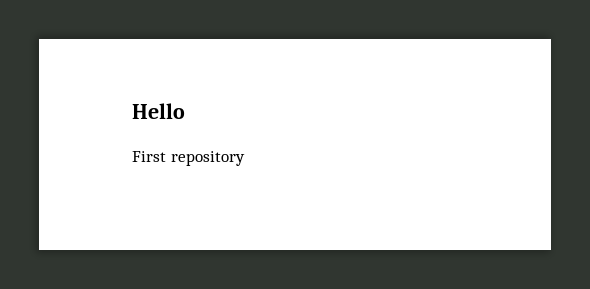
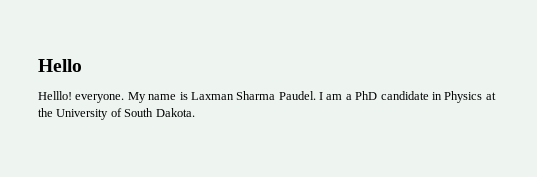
[132,151,245,166] First repository -> [38,91,496,103] [38,108,195,120] Helllo! everyone. My name is Laxman Sharma Paudel. I am a PhD candidate in Physics at the University of South Dakota.

